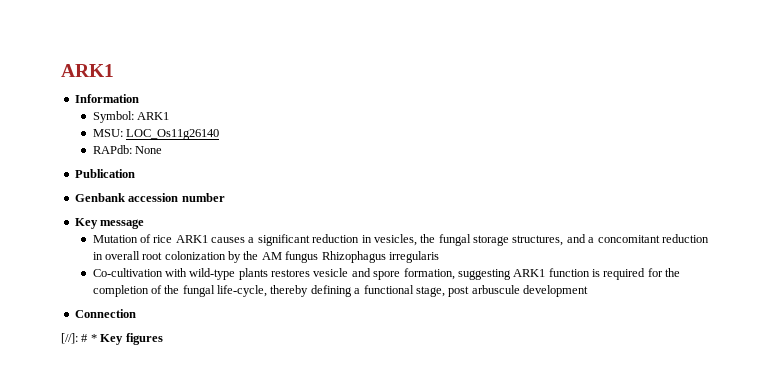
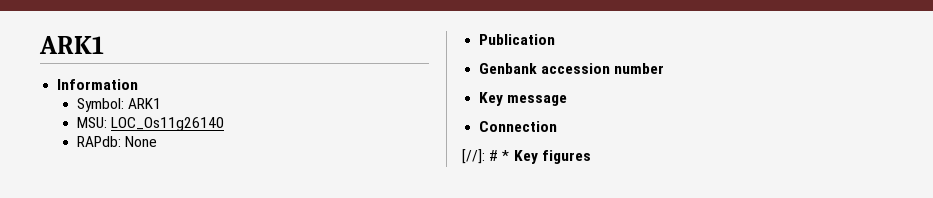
[92,234,709,246] [92,251,439,263] [92,268,681,280] [92,285,589,297] // Mutation of rice ARK1 causes a significant reduction in vesicles, the fungal storage structures, and a concomitant reduction in overall root colonization by the AM fungus Rhizophagus irregularis // Co-cultivation with wild-type plants restores vesicle and spore formation, suggesting ARK1 function is required for the completion of the fungal life-cycle, thereby defining a functional stage, post arbuscule development -> (568, 100) none

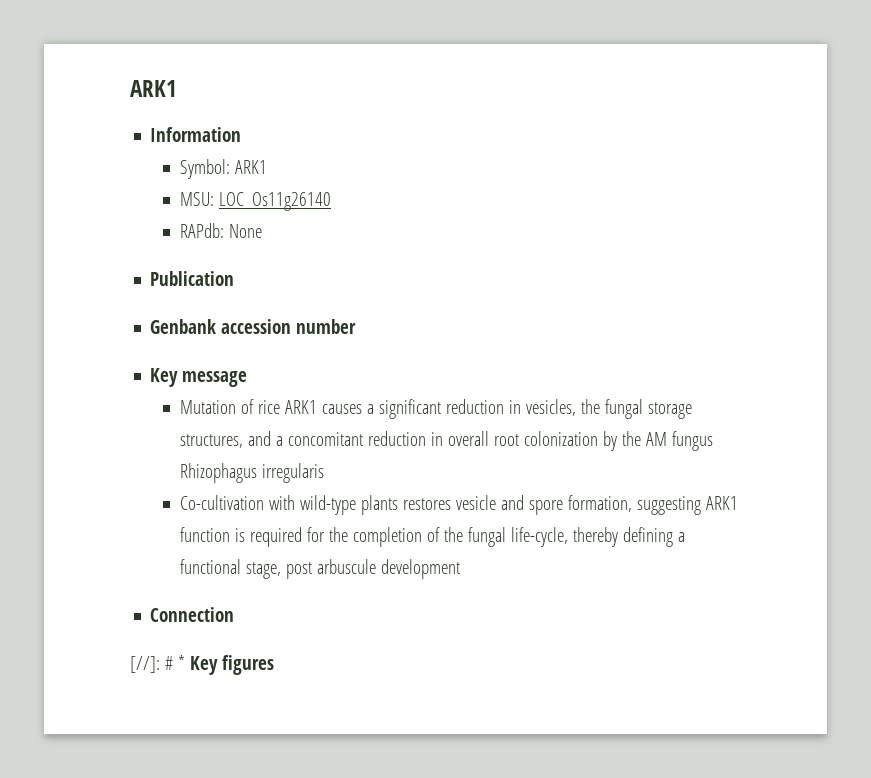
(568, 100) none -> [180,399,693,419] [180,431,714,451] [180,463,325,483] [180,495,739,515] [180,527,686,547] [180,559,461,579] // Mutation of rice ARK1 causes a significant reduction in vesicles, the fungal storage structures, and a concomitant reduction in overall root colonization by the AM fungus Rhizophagus irregularis // Co-cultivation with wild-type plants restores vesicle and spore formation, suggesting ARK1 function is required for the completion of the fungal life-cycle, thereby defining a functional stage, post arbuscule development

